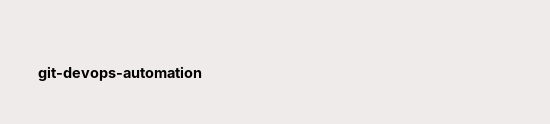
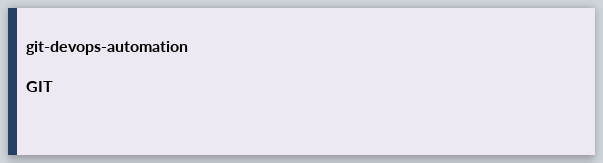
(202, 73) none -> [26,81,53,92] // GIT

